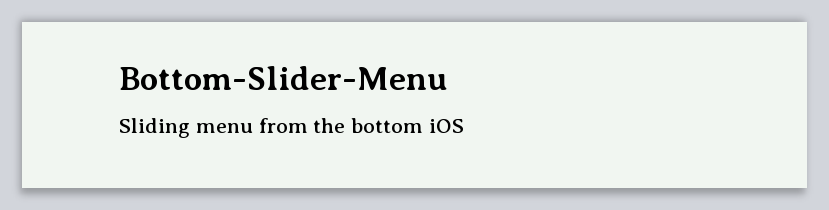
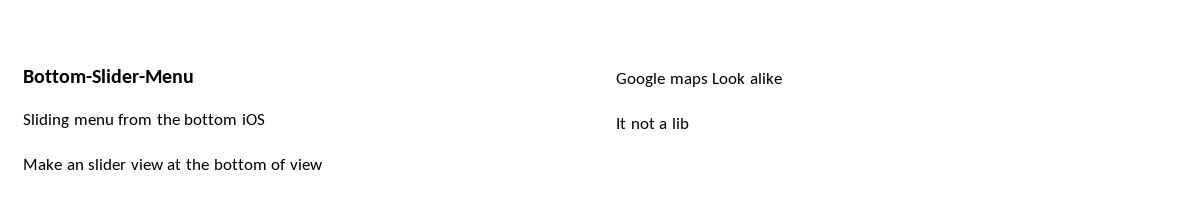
(465, 126) none -> [23,159,322,170] [616,73,782,87] [616,118,689,129] // Make an slider view at the bottom of view // Google maps Look alike // It not a lib

